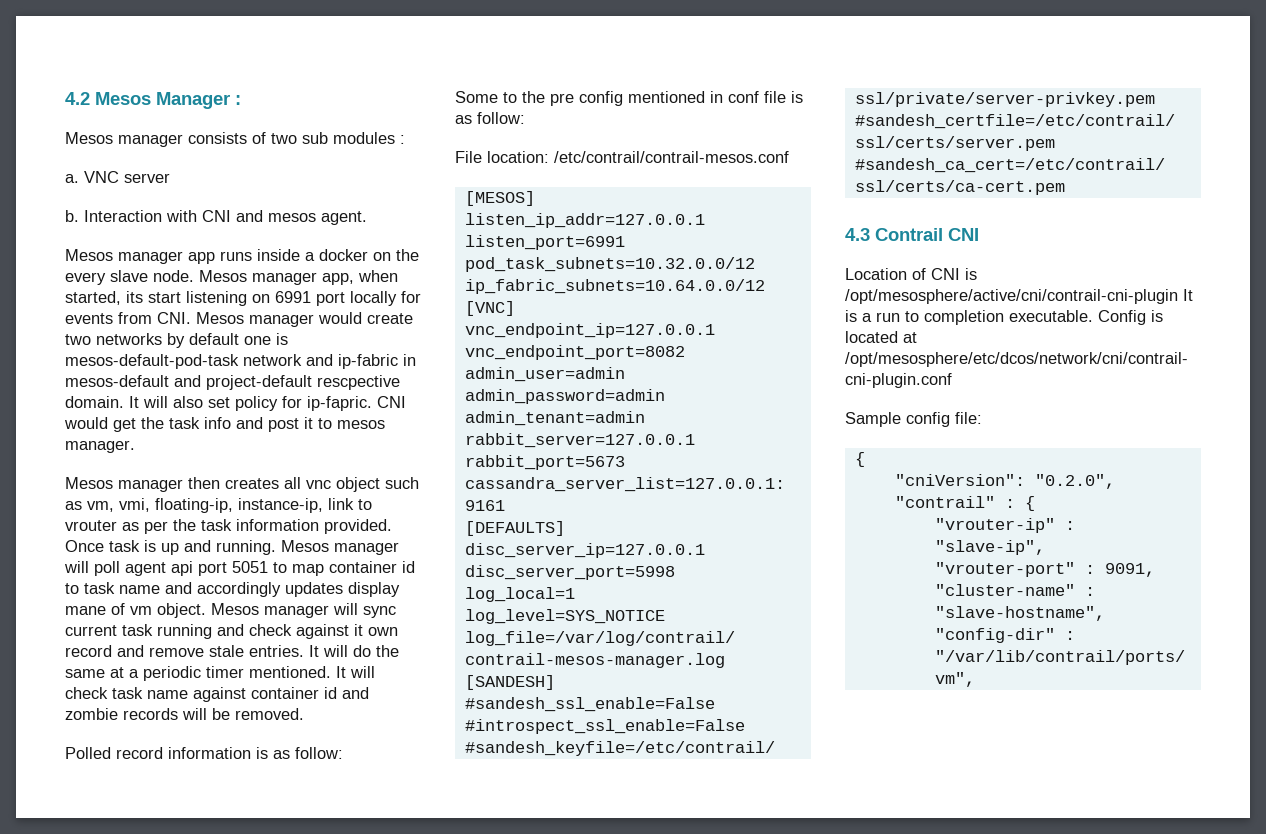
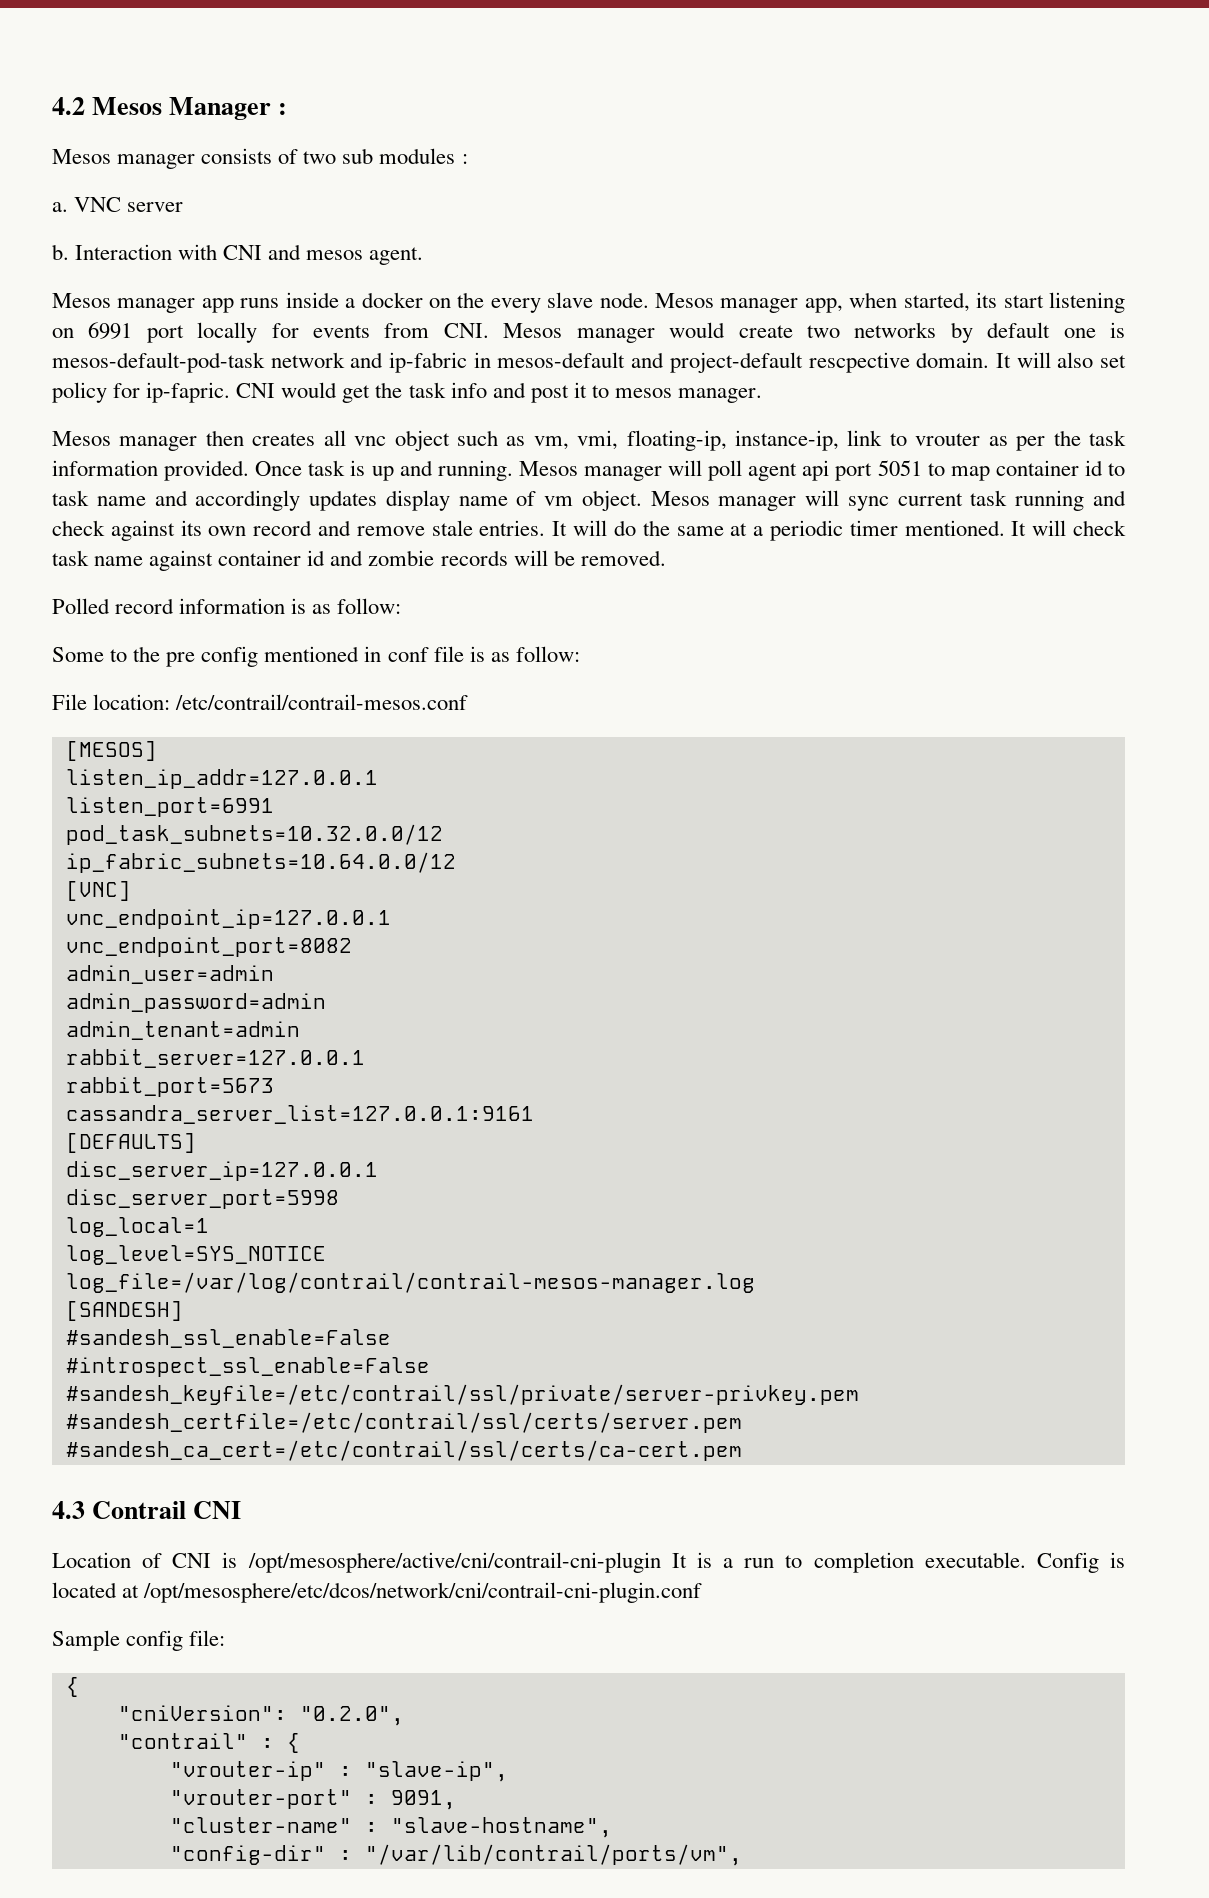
[65,606,106,615] mane -> [458,496,508,506] name
[354,624,363,636] it -> [180,520,202,536] its

